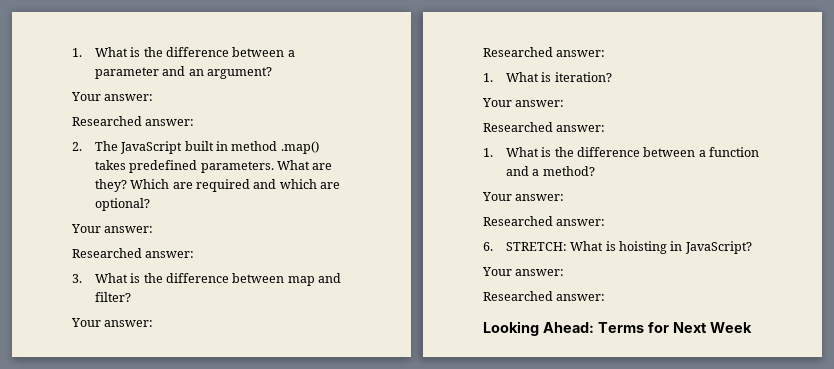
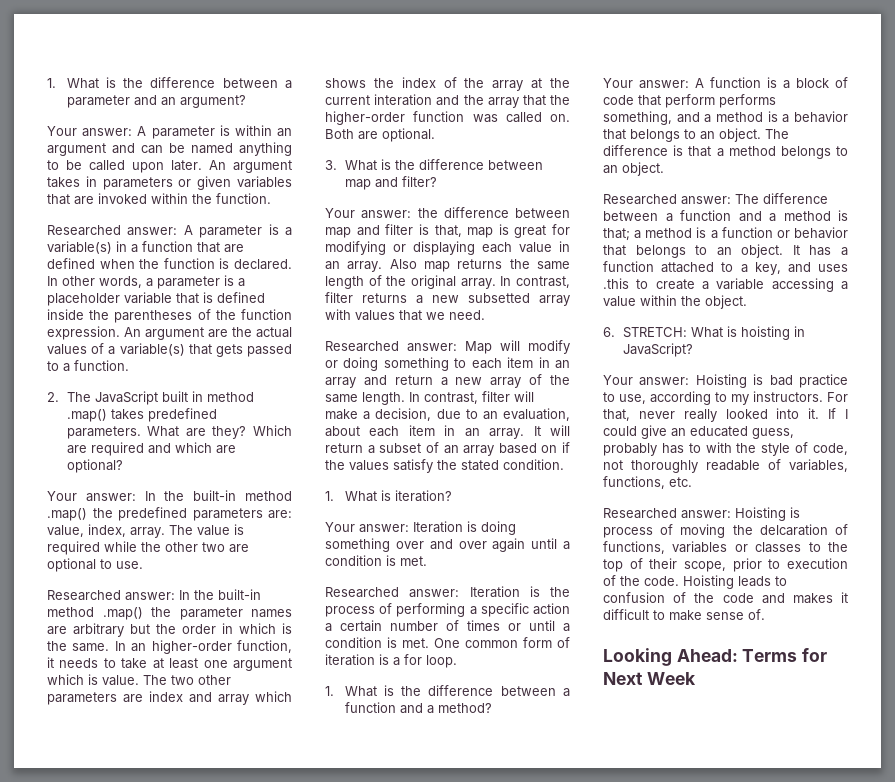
[72,116,195,126] // Researched answer: -> [137,125,292,139] [47,142,292,156] [47,160,292,173] [47,176,292,190] [47,193,271,205] [47,224,292,238] [47,241,244,254] [47,258,292,270] [47,275,245,289] [47,292,265,306] [47,309,292,323] [47,326,292,340] [47,343,292,357] [47,360,129,372] A parameter is within an argument and can be named anything to be called upon later. An argument takes in parameters or given variables that are invoked within the function. // Researched answer: A parameter is a variable(s) in a function that are defined when the function is declared. In other words, a parameter is a placeholder variable that is defined inside the parentheses of the function expression. An argument are the actual values of a variable(s) that gets passed to a function.
[72,248,195,258] // Researched answer: -> [144,490,292,501] [47,507,292,521] [47,524,244,538] [47,541,249,555] [47,558,143,572] [47,589,261,601] [47,607,292,620] [47,623,292,637] [47,640,292,654] [47,657,292,671] [47,674,231,686] [47,691,292,705] [325,77,570,91] [325,94,570,108] [325,111,570,125] [325,128,435,142] In the built-in method .map() the predefined parameters are: value, index, array. The value is required while the other two are optional to use. // Researched answer: In the built-in method .map() the parameter names are arbitrary but the order in which is the same. In an higher-order function, it needs to take at least one argument which is value. The two other parameters are index and array which shows the index of the array at the current interation and the array that the higher-order function was called on. Both are optional.
[483,47,606,57] // Researched answer: -> [417,207,570,218] [325,224,570,238] [325,241,570,255] [325,259,570,272] [325,275,570,289] [325,292,570,306] [325,309,485,321] [325,340,570,354] [325,357,570,371] [325,374,570,388] [325,391,534,405] [325,408,570,421] [325,425,570,439] [325,442,570,456] [325,459,564,473] the difference between map and filter is that, map is great for modifying or displaying each value in an array. Also map returns the same length of the original array. In contrast, filter returns a new subsetted array with values that we need. // Researched answer: Map will modify or doing something to each item in an array and return a new array of the same length. In contrast, filter will make a decision, due to an evaluation, about each item in an array. It will return a subset of an array based on if the values satisfy the stated condition.
[483,122,606,132] // Researched answer: -> [413,521,516,535] [325,538,570,552] [325,555,427,566] [325,586,570,598] [325,603,570,617] [325,620,570,632] [325,637,570,648] [325,654,457,668] Iteration is doing something over and over again until a condition is met. // Researched answer: Iteration is the process of performing a specific action a certain number of times or until a condition is met. One common form of iteration is a for loop.
[483,216,606,226] // Researched answer: -> [695,77,848,89] [603,94,776,108] [603,111,848,125] [603,128,789,142] [603,145,848,159] [603,162,664,176] [603,193,828,205] [603,210,848,222] [603,227,848,241] [603,244,848,258] [603,261,848,275] [603,278,848,292] [603,295,747,309] A function is a block of code that perform performs something, and a method is a behavior that belongs to an object. The difference is that a method belongs to an object. // Researched answer: The difference between a function and a method is that; a method is a function or behavior that belongs to an object. It has a function attached to a key, and uses .this to create a variable accessing a value within the object.
[483,291,606,301] // Researched answer: -> [695,374,848,388] [603,391,848,405] [603,408,848,422] [603,425,794,439] [603,442,848,456] [603,459,848,473] [603,476,692,489] [603,507,800,521] [603,524,848,538] [603,541,848,554] [603,558,848,572] [603,575,787,589] [603,592,848,604] [603,609,765,621] Hoisting is bad practice to use, according to my instructors. For that, never really looked into it. If I could give an educated guess, probably has to with the style of code, not thoroughly readable of variables, functions, etc. // Researched answer: Hoisting is process of moving the delcaration of functions, variables or classes to the top of their scope, prior to execution of the code. Hoisting leads to confusion of the code and makes it difficult to make sense of.

